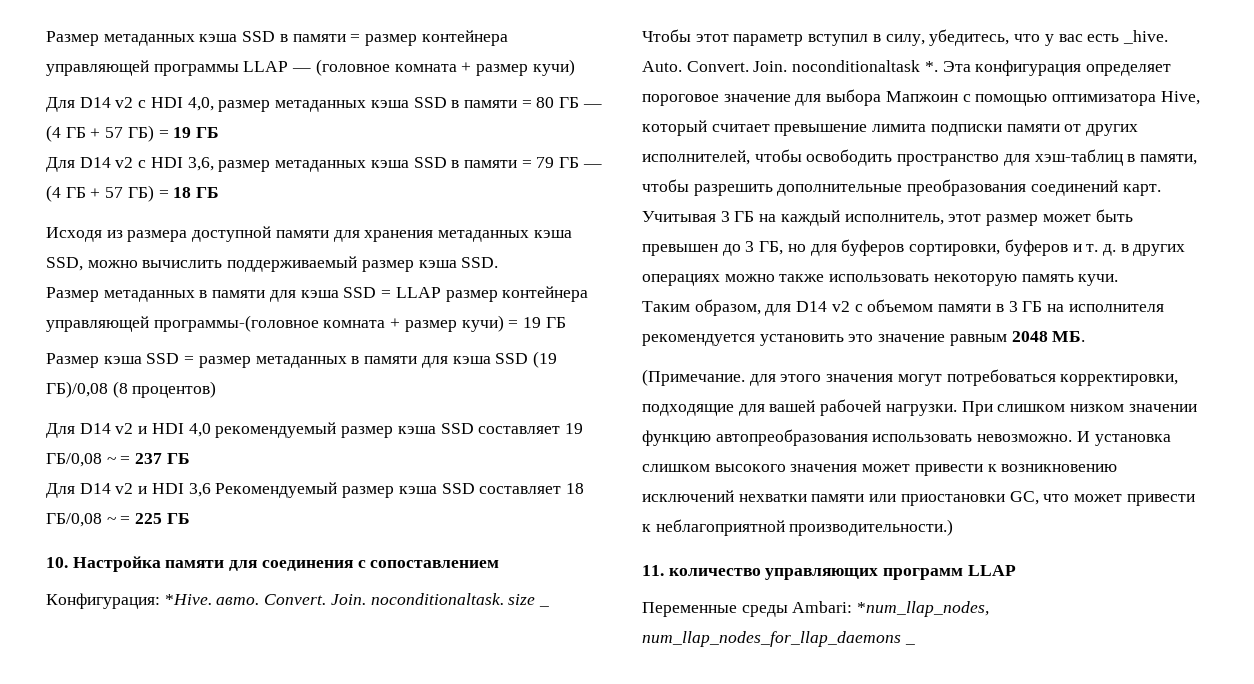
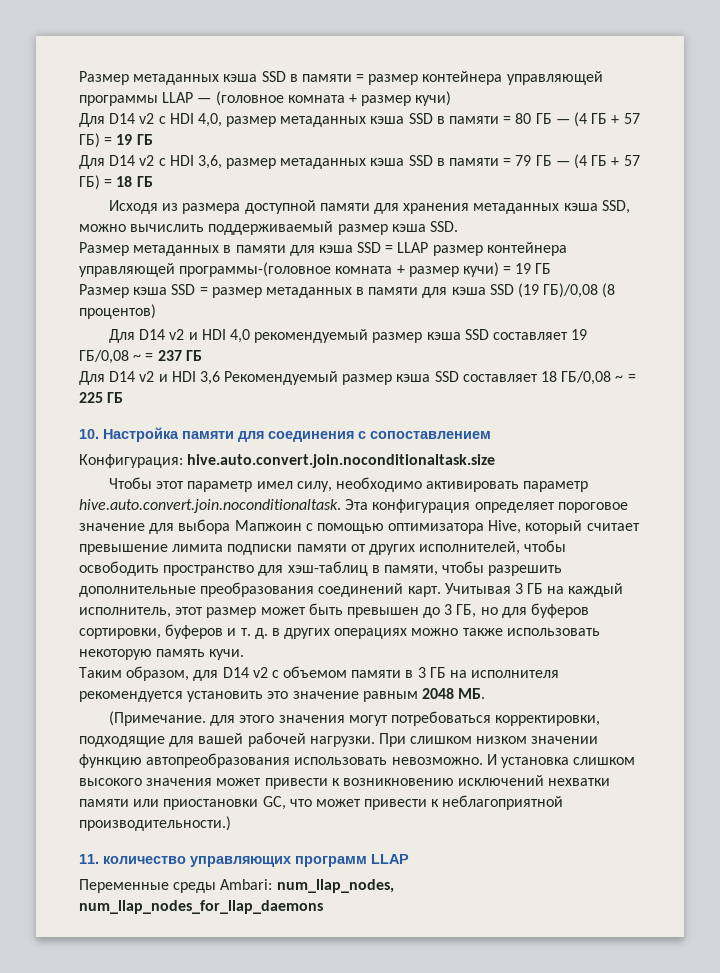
[164,593,536,605] [539,605,550,607] [642,29,1168,46] [642,60,938,72] *Hive. авто. Convert. Join. noconditionaltask. size _ // Чтобы этот параметр вступил в силу, убедитесь, что у вас есть _hive. Auto. Convert. Join. noconditionaltask *. -> [187,454,496,468] [109,477,589,492] [79,499,341,513] hive.auto.convert.join.noconditionaltask.size // Чтобы этот параметр имел силу, необходимо активировать параметр hive.auto.convert.join.noconditionaltask.
[857,601,990,617] [642,631,915,647] *num_llap_nodes, num_llap_nodes_for_llap_daemons _ -> [276,879,394,893] [79,900,323,914] num_llap_nodes, num_llap_nodes_for_llap_daemons

